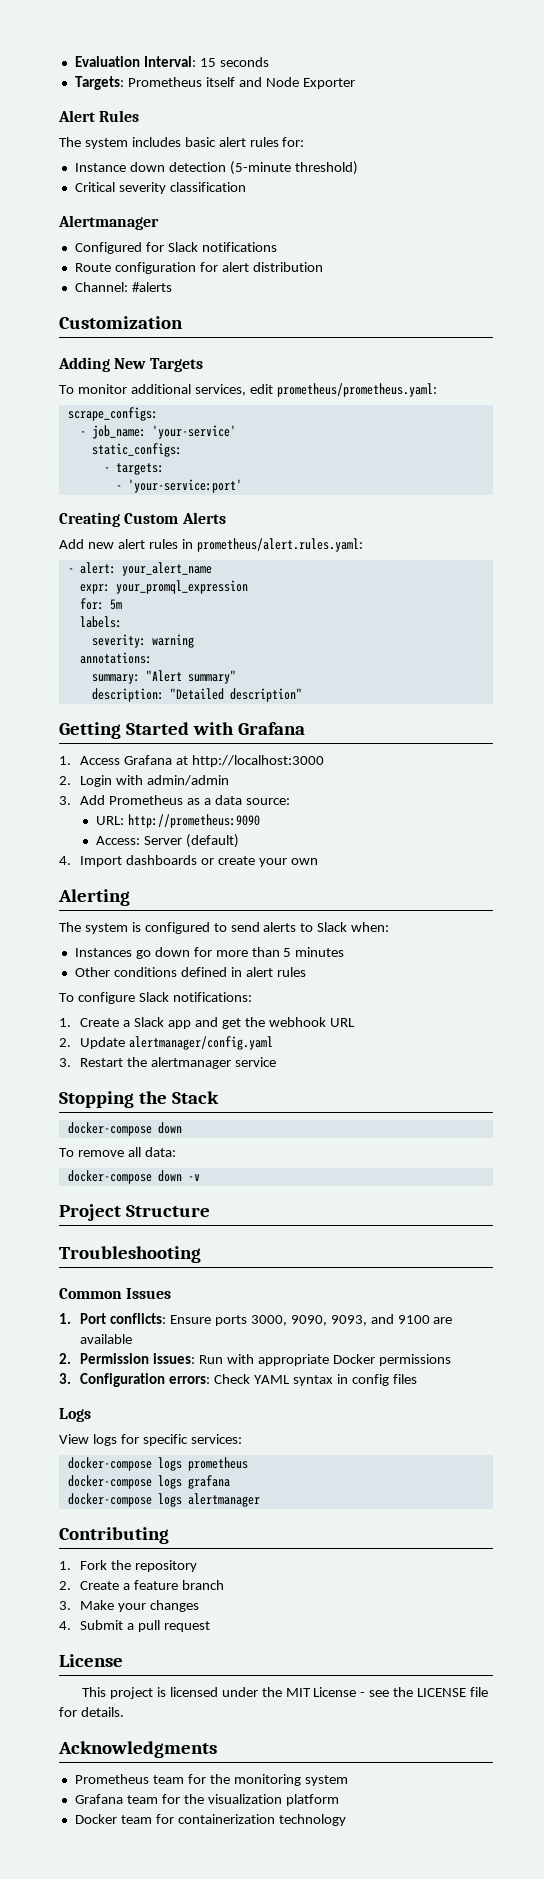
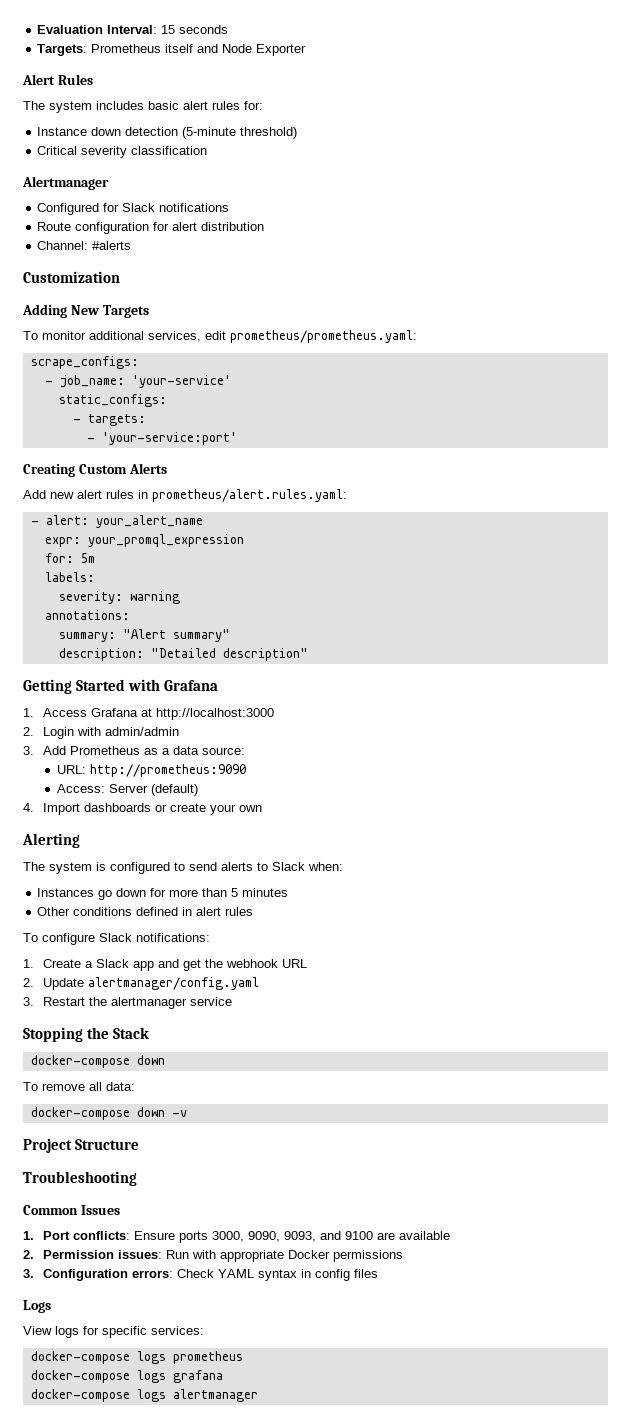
[59,1527,169,1544] [59,1560,198,1572] [59,1580,224,1590] [59,1600,200,1612] [59,1620,210,1632] [59,1654,123,1667] [82,1687,488,1699] [59,1707,124,1717] [58,1741,217,1758] [74,1774,348,1786] [74,1794,339,1806] [74,1814,346,1826] // Contributing // 1. Fork the repository // 2. Create a feature branch // 3. Make your changes // 4. Submit a pull request // License // This project is licensed under the MIT License - see the LICENSE file for details. // Acknowledgments // Prometheus team for the monitoring system // Grafana team for the visualization platform // Docker team for containerization technology -> (258, 1395) none

